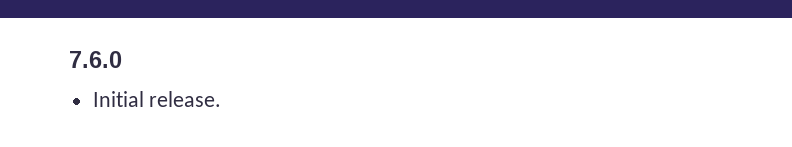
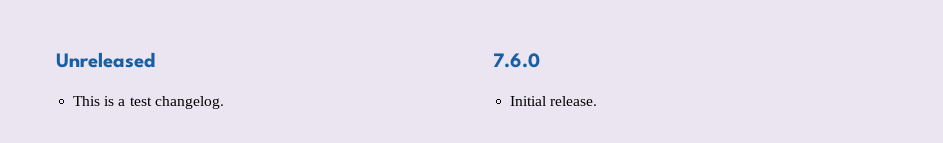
(69, 59) none -> [56,52,155,68] [73,96,224,109] Unreleased // This is a test changelog. //

